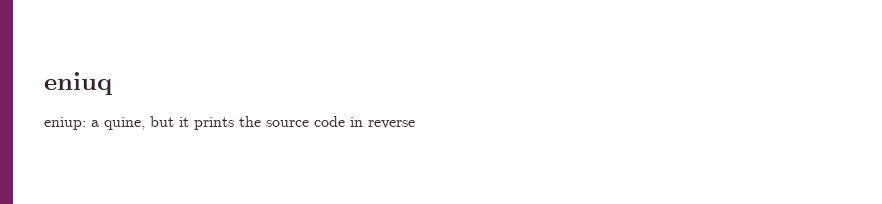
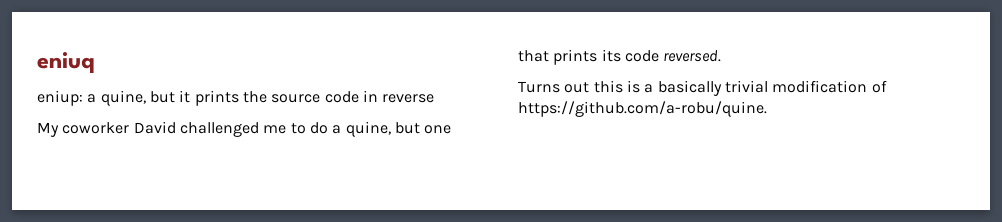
(415, 124) none -> [37,121,452,137] [518,49,722,65] [518,80,887,96] [518,101,767,117] // My coworker David challenged me to do a quine, but one that prints its code reversed. // Turns out this is a basically trivial modification of https://github.com/a-robu/quine.

